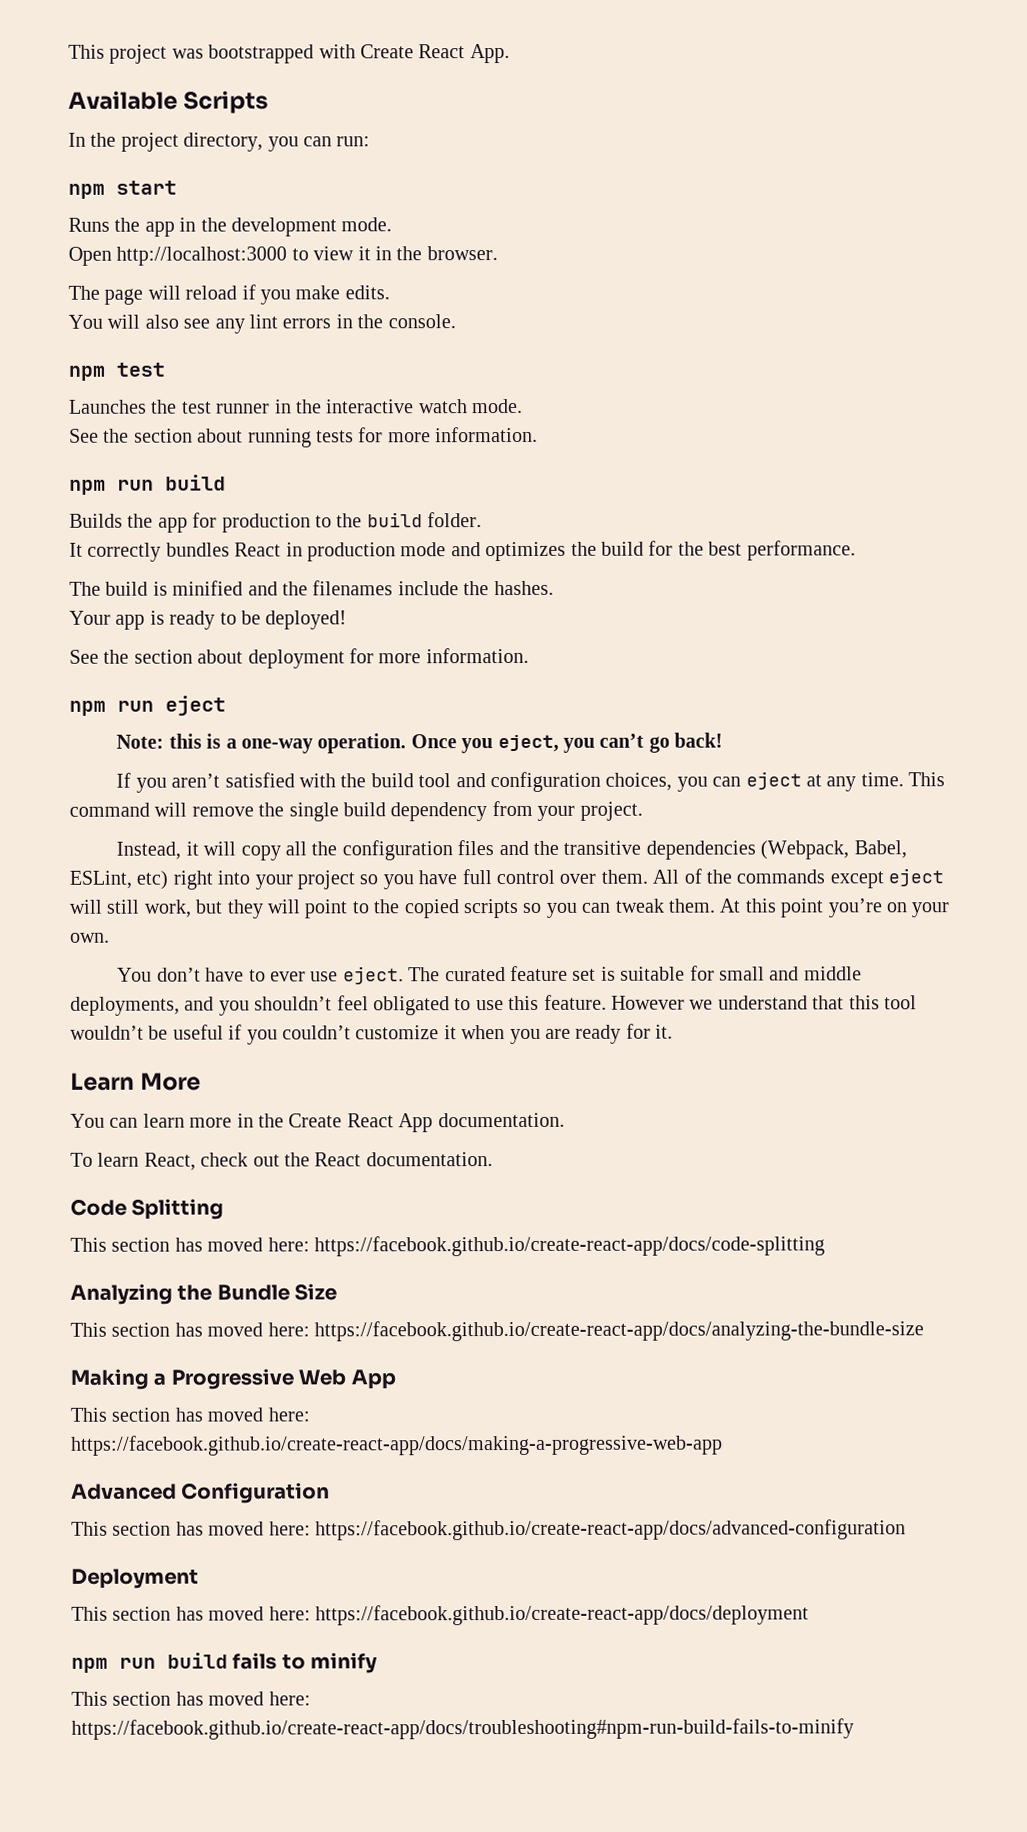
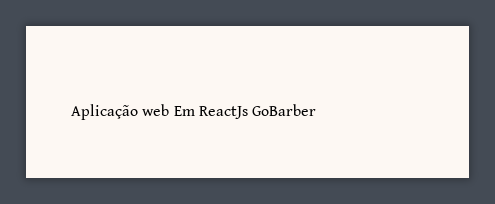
[68,44,510,64] [68,90,270,114] [68,132,371,152] [68,180,177,199] [68,217,393,237] [68,246,498,266] [68,284,390,305] [68,314,456,334] [68,362,165,381] [69,398,524,414] [69,426,539,448] [69,474,226,495] [69,512,483,533] [69,540,856,562] [69,580,554,596] [69,610,348,630] [69,647,529,669] [69,695,226,716] [116,732,724,754] [116,771,946,793] [69,800,643,822] [116,840,907,861] [69,868,945,890] [69,898,951,919] [70,932,110,943] [117,965,862,985] [70,994,917,1016] [70,1023,674,1045] [70,1072,202,1091] [70,1112,565,1133] [70,1152,493,1171] [70,1198,225,1220] [70,1235,825,1257] [70,1283,338,1305] [70,1320,924,1342] [70,1368,396,1390] [70,1407,310,1422] [70,1434,723,1456] [71,1482,331,1504] [71,1519,906,1541] [71,1568,199,1589] [71,1604,809,1626] [71,1652,379,1674] [71,1691,311,1706] [71,1718,854,1740] This project was bootstrapped with Create React App. // Available Scripts // In the project directory, you can run: // npm start // Runs the app in the development mode. // Open http://localhost:3000 to view it in the browser. // The page will reload if you make edits. // You will also see any lint errors in the console. // npm test // Launches the test runner in the interactive watch mode. // See the section about running tests for more information. // npm run build // Builds the app for production to the build folder. // It correctly bundles React in production mode and optimizes the build for the best performance. // The build is minified and the filenames include the hashes. // Your app is ready to be deployed! // See the section about deployment for more information. // npm run eject // Note: this is a one-way operation. Once you eject, you can’t go back! // If you aren’t satisfied with the build tool and configuration choices, you can eject at any time. This command will remove the single build dependency from your project. // Instead, it will copy all the configuration files and the transitive dependencies (Webpack, Babel, ESLint, etc) right into your project so you have full control over them. All of the commands except eject will still work, but they will point to the copied scripts so you can tweak them. At this point you’re on your own. // You don’t have to ever use eject. The curated feature set is suitable for small and middle deployments, and you shouldn’t feel obligated to use this feature. However we understand that this tool wouldn’t be useful if you couldn’t customize it when you are ready for it. // Learn More // You can learn more in the Create React App documentation. // To learn React, check out the React documentation. // Code Splitting // This section has moved here: https://facebook.github.io/create-react-app/docs/code-splitting // Analyzing the Bundle Size // This section has moved here: https://facebook.github.io/create-react-app/docs/analyzing-the-bundle-size // Making a Progressive Web App // This section has moved here: https://facebook.github.io/create-react-app/docs/making-a-progressive-web-app // Advanced Configuration // This section has moved here: https://facebook.github.io/create-react-app/docs/advanced-configuration // Deployment // This section has moved here: https://facebook.github.io/create-react-app/docs/deployment // npm run build fails to minify // This section has moved here: https://facebook.github.io/create-react-app/docs/troubleshooting#npm-run-build-fails-to-minify -> [71,104,317,120] Aplicação web Em ReactJs GoBarber

